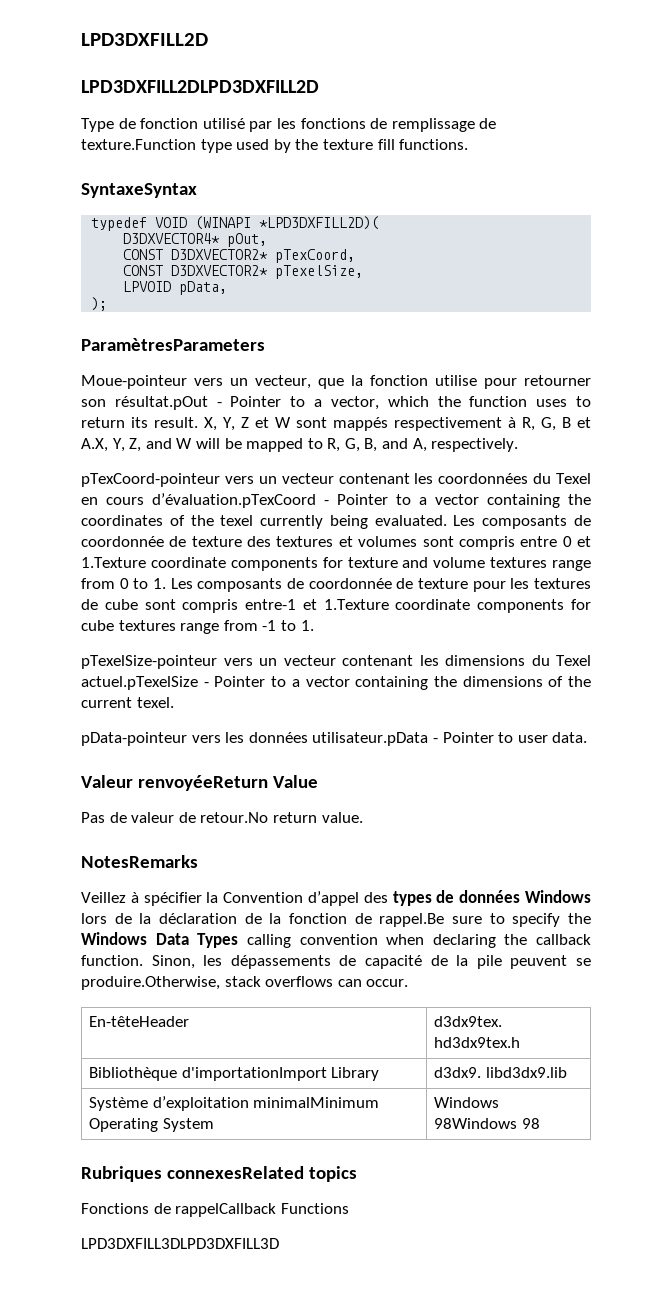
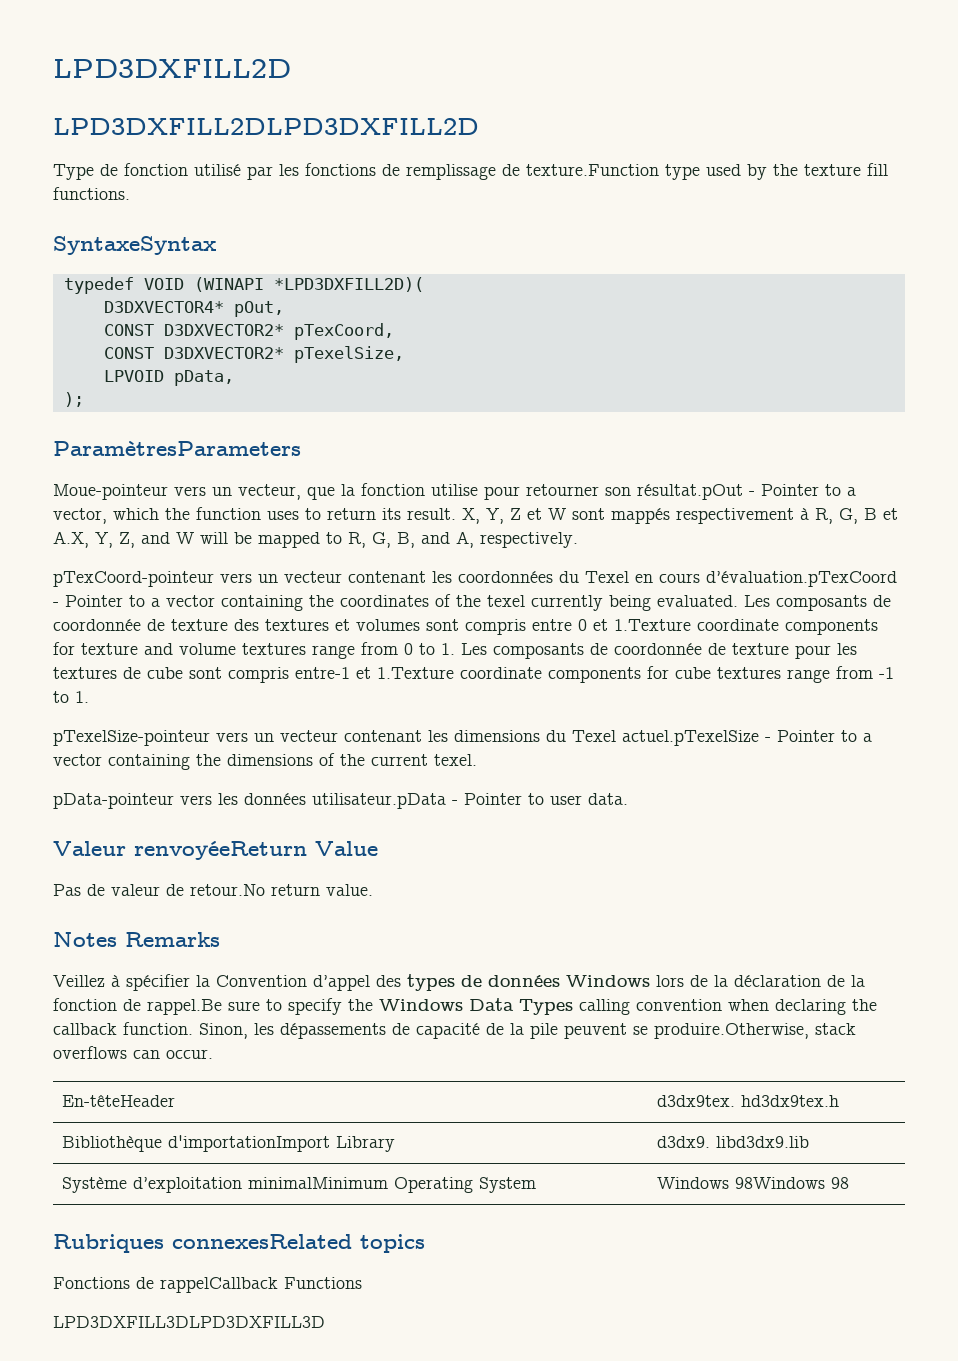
[81,855,198,868] NotesRemarks -> [53,932,220,947] Notes Remarks

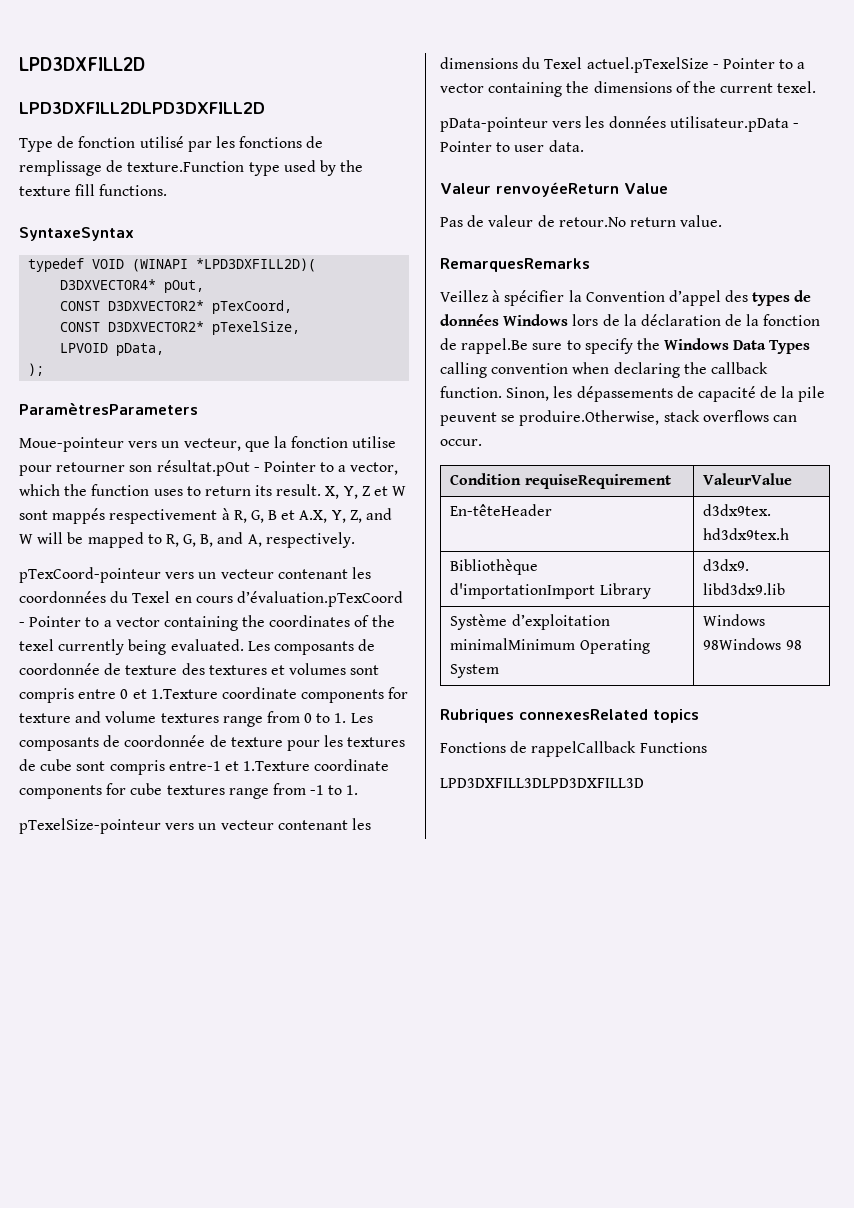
[53,932,220,947] Notes Remarks -> [440,258,590,272] RemarquesRemarks
(213, 1054) none -> [450,473,671,489] [703,473,793,485] // Condition requiseRequirement | ValeurValue

